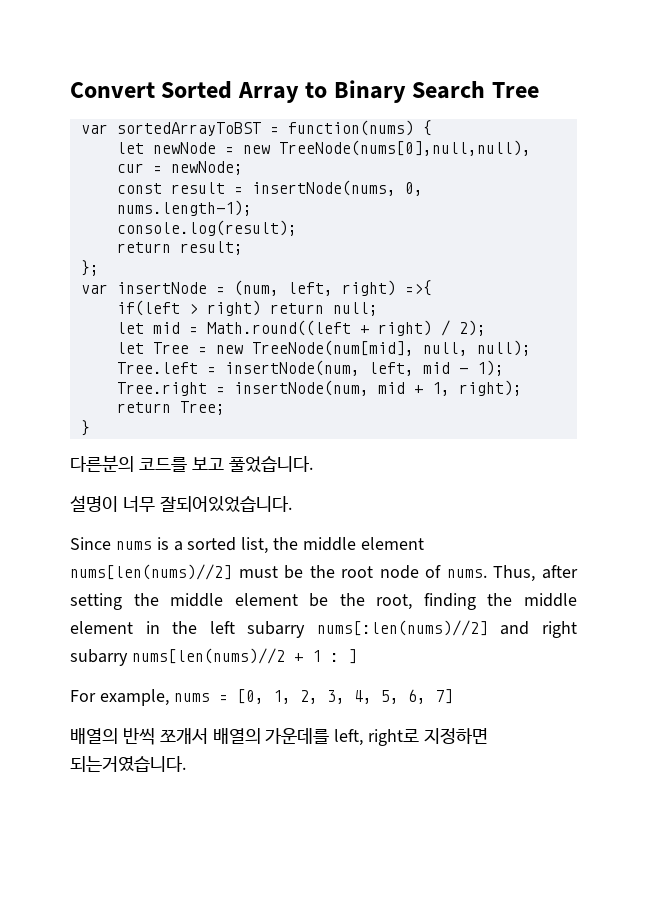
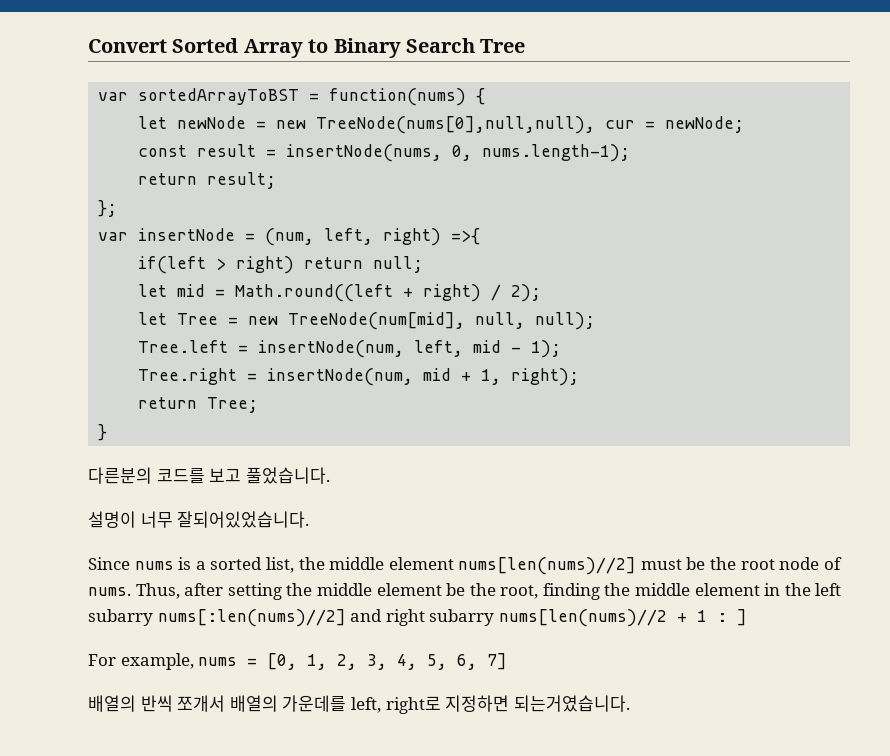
[116,220,297,236] // console.log(result); -> (631, 153) none

